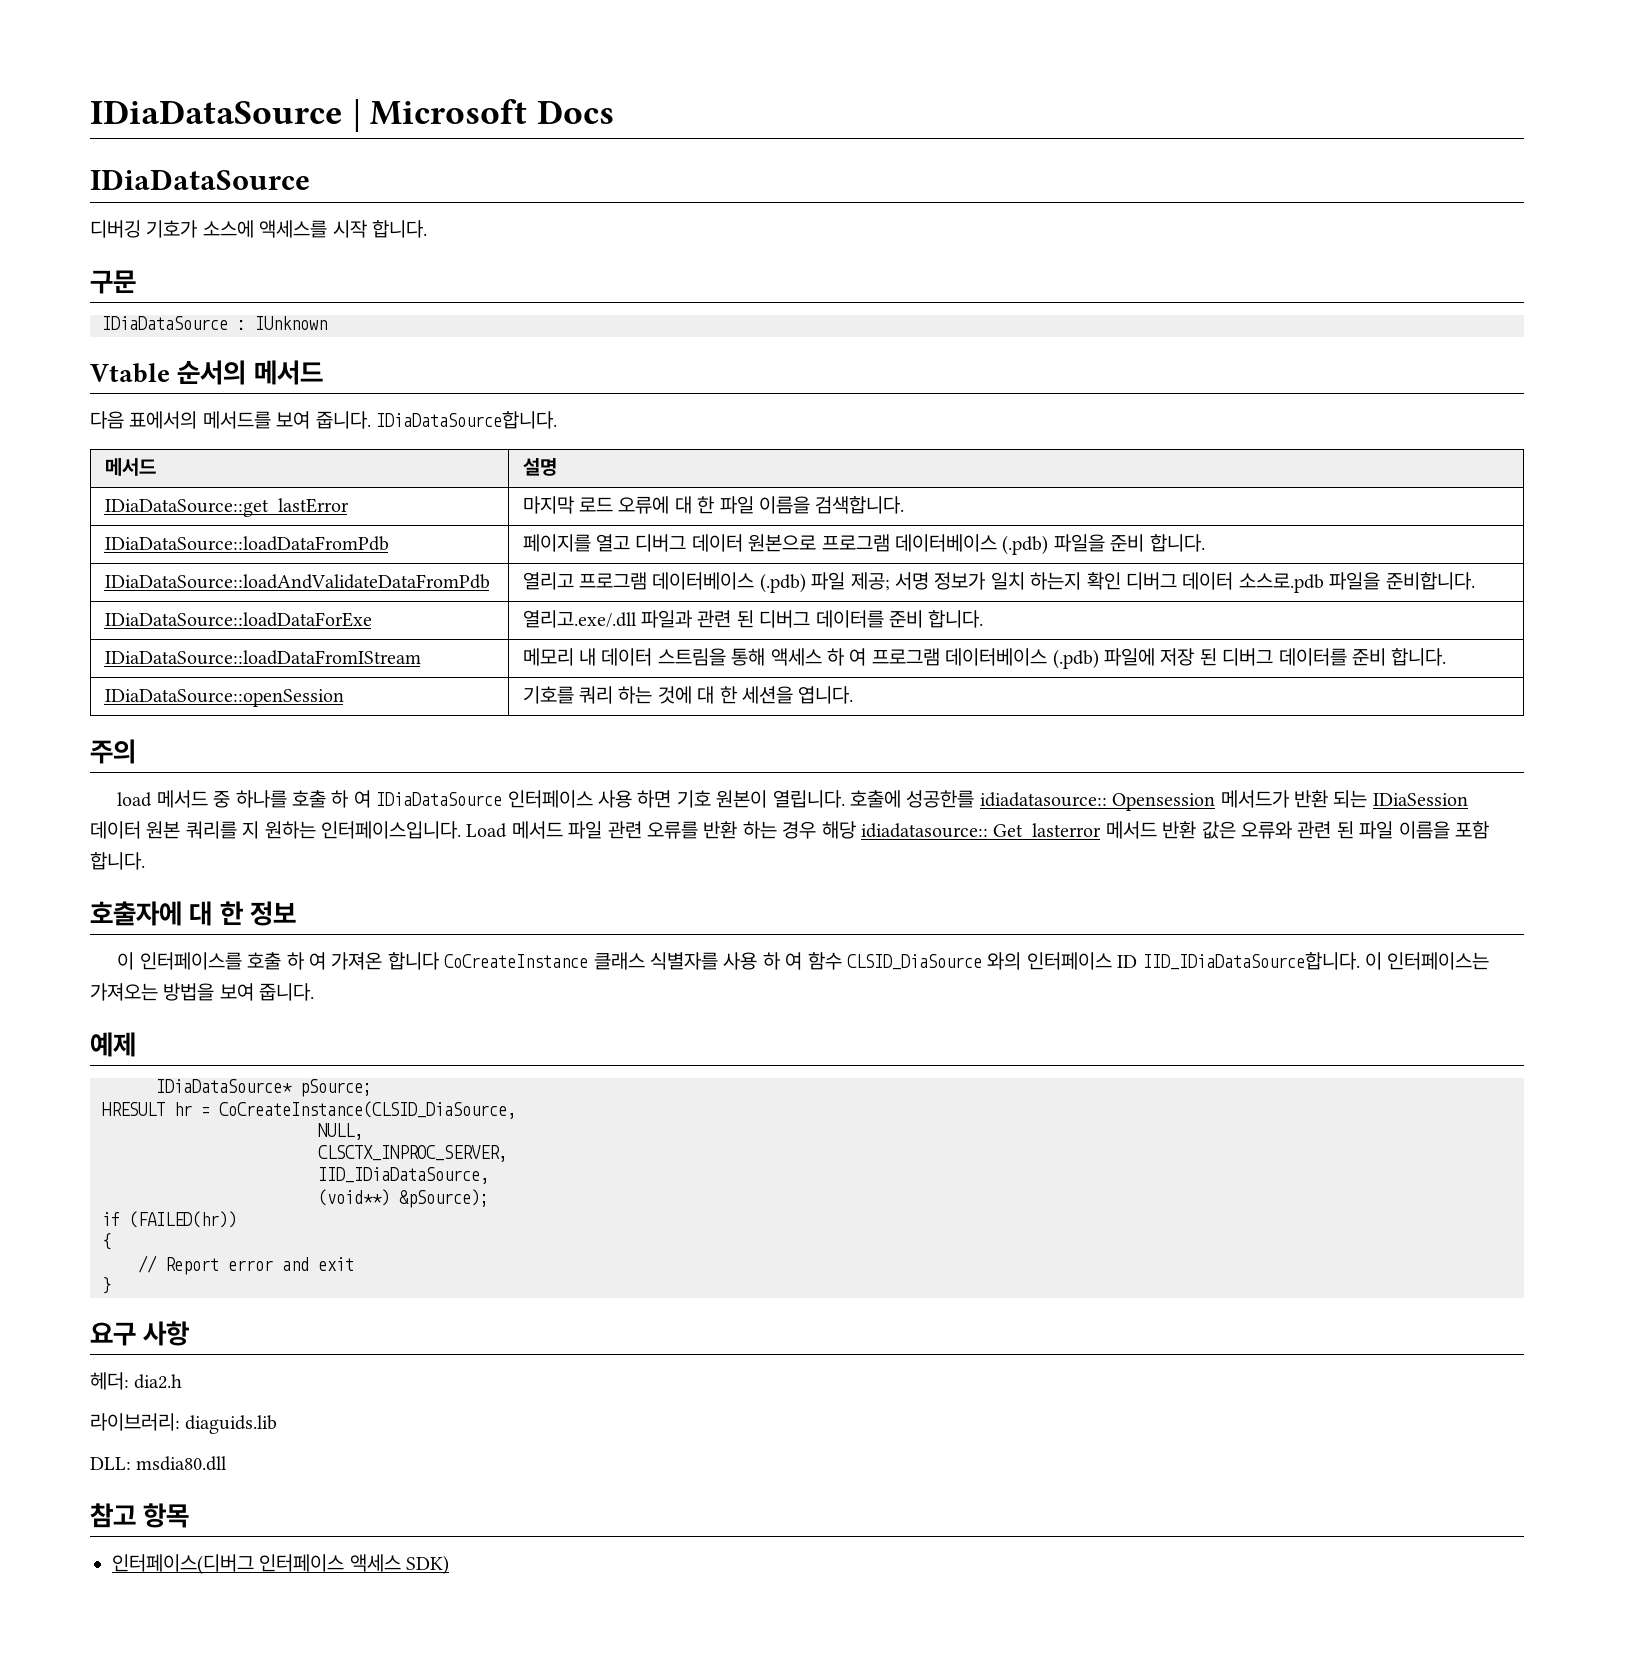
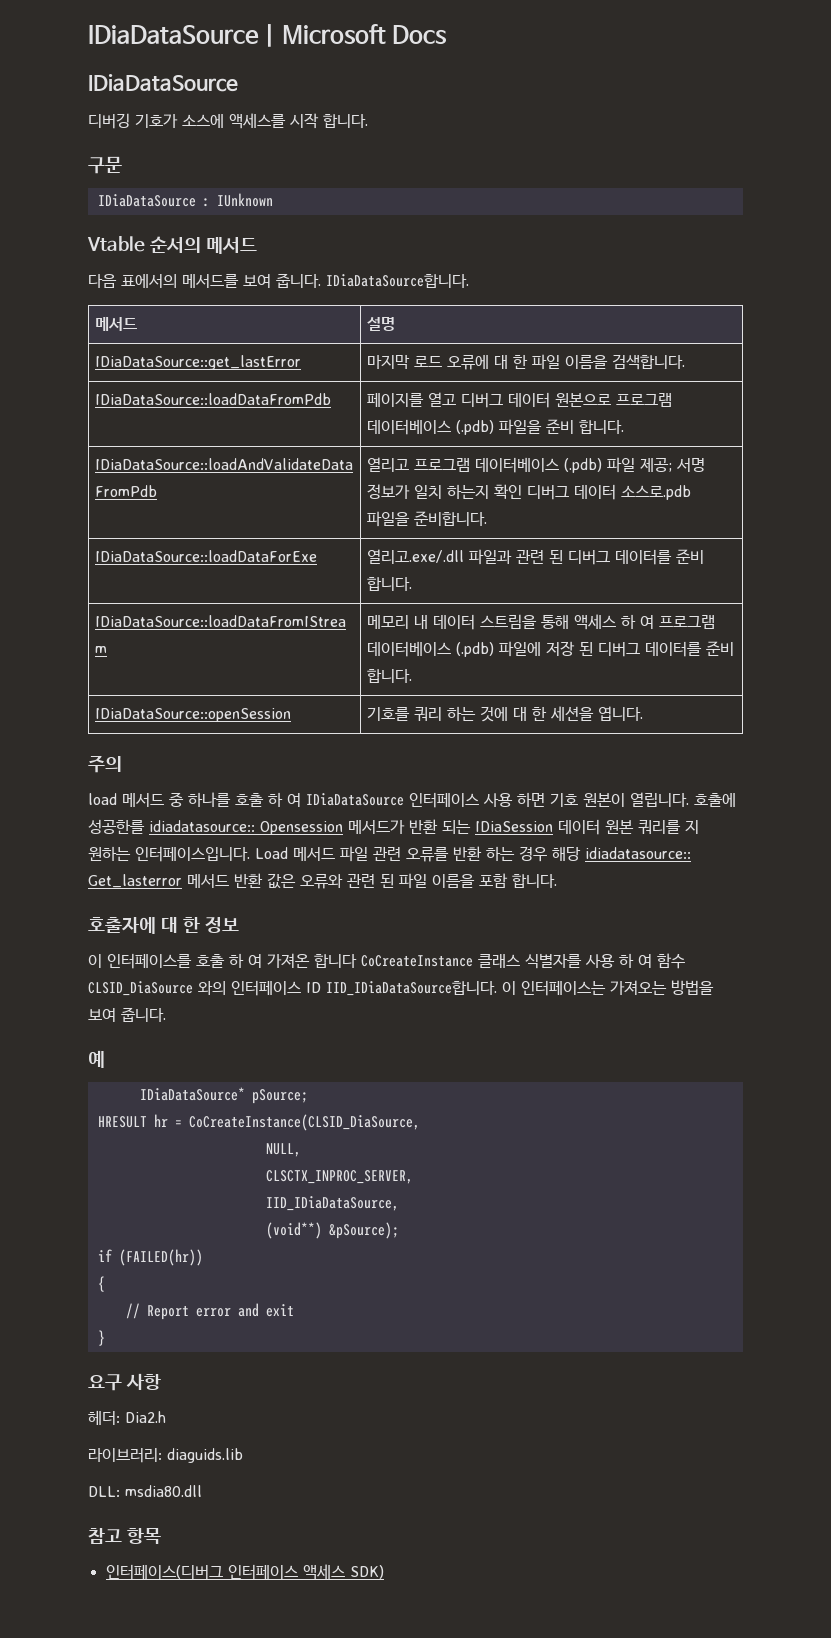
[90,1032,136,1057] 예제 -> [88,1050,105,1068] 예
[134,1374,183,1389] dia2.h -> [125,1411,166,1423] Dia2.h

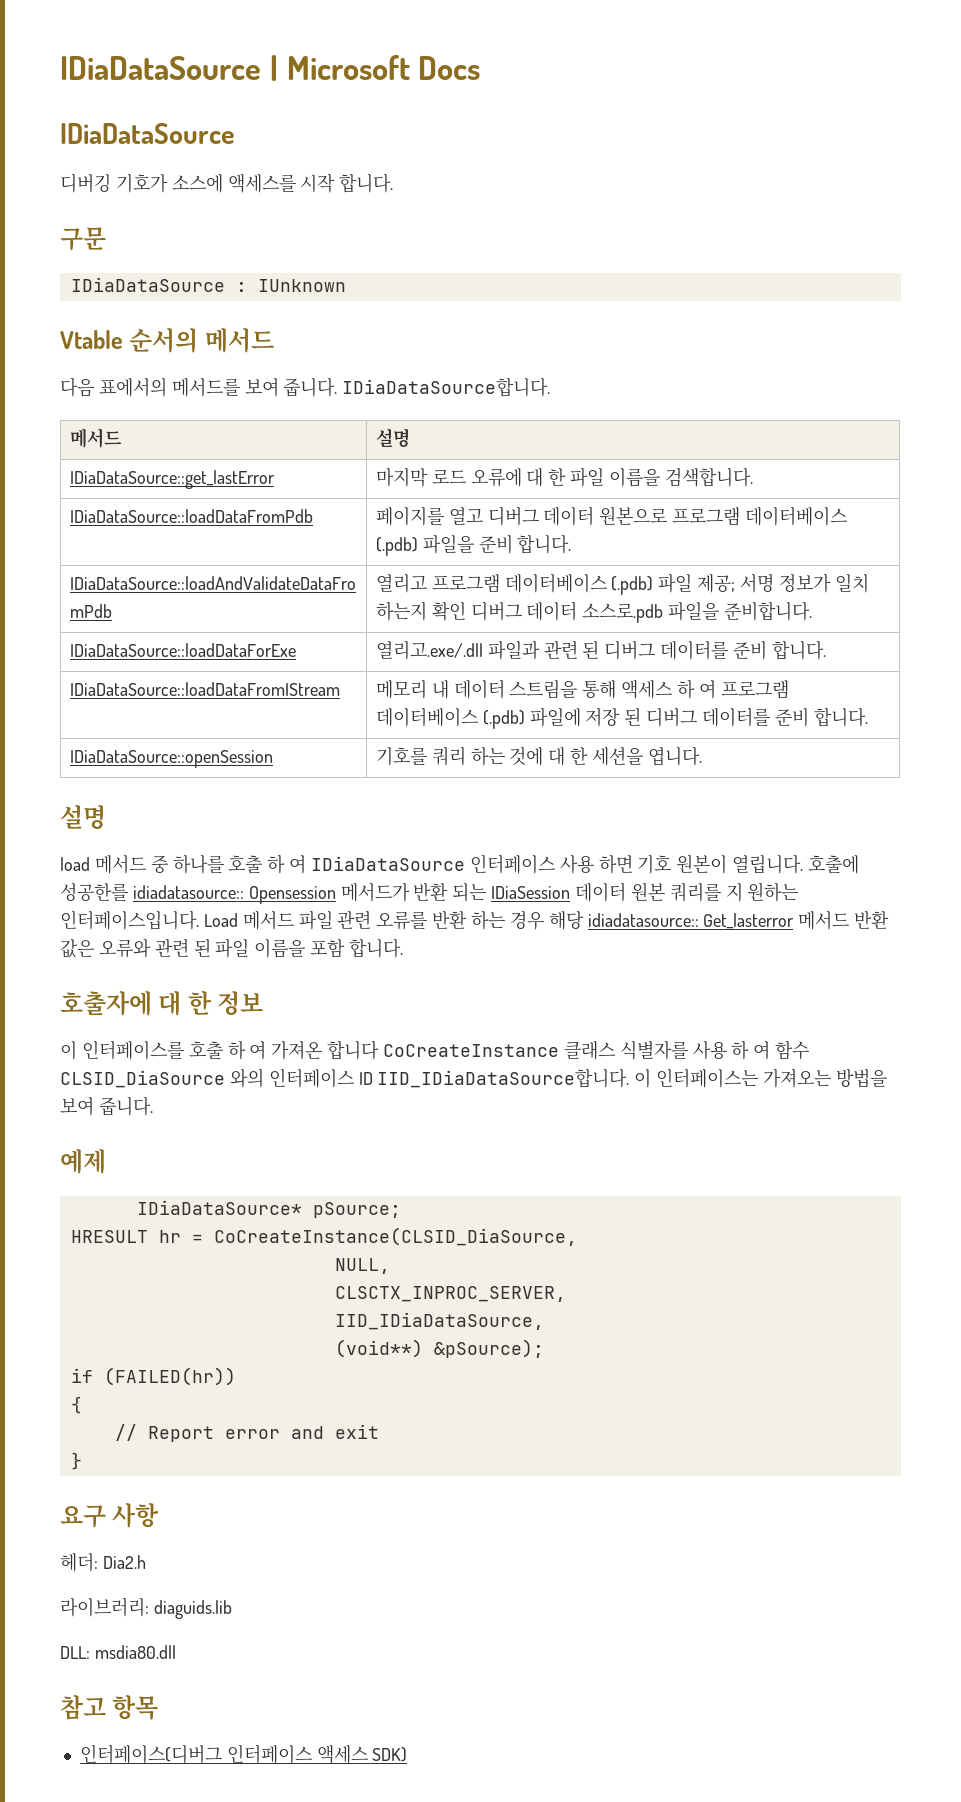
[88,755,122,773] 주의 -> [60,805,106,829] 설명
[88,1050,105,1068] 예 -> [60,1149,106,1174] 예제

